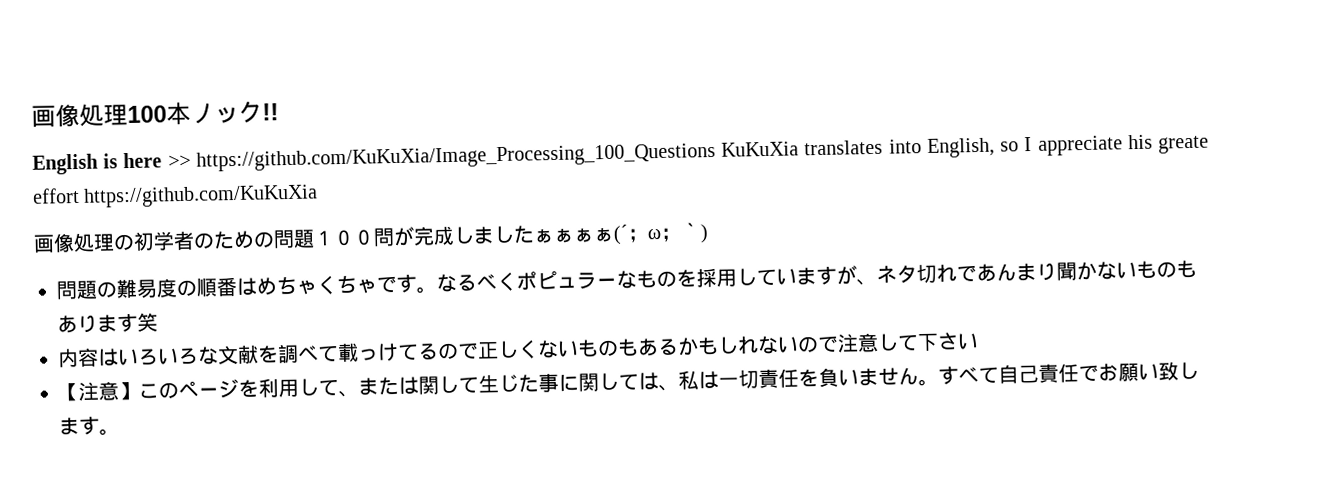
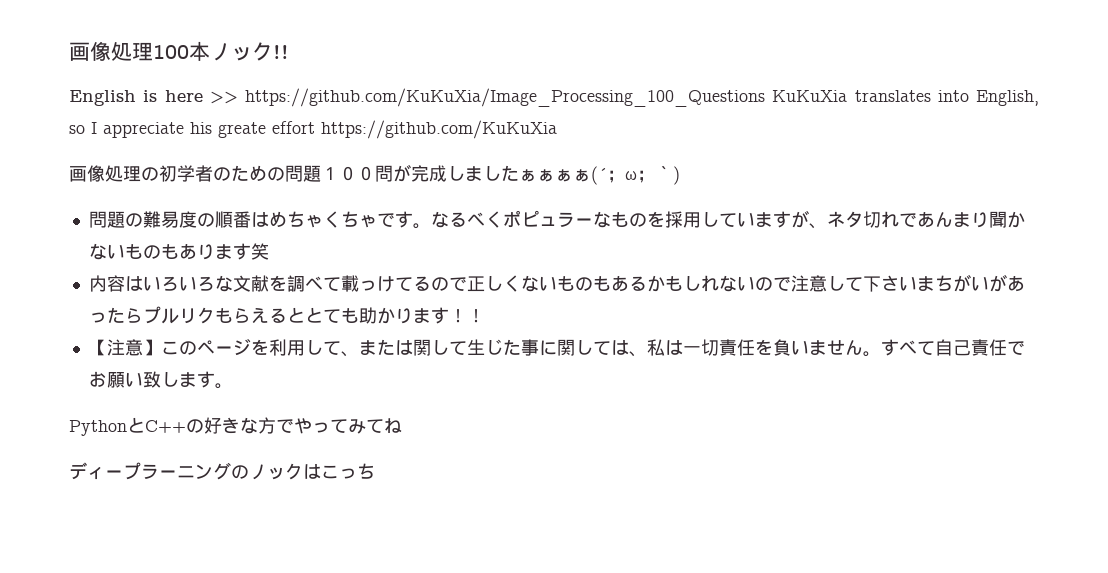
(979, 341) none -> [916,274,1025,292] [88,306,485,324] まちがいがあったらプルリクもらえるととても助かります！！
(120, 432) none -> [69,417,402,436] [69,462,375,480] // PythonとC++の好きな方でやってみてね // ディープラーニングのノックはこっち

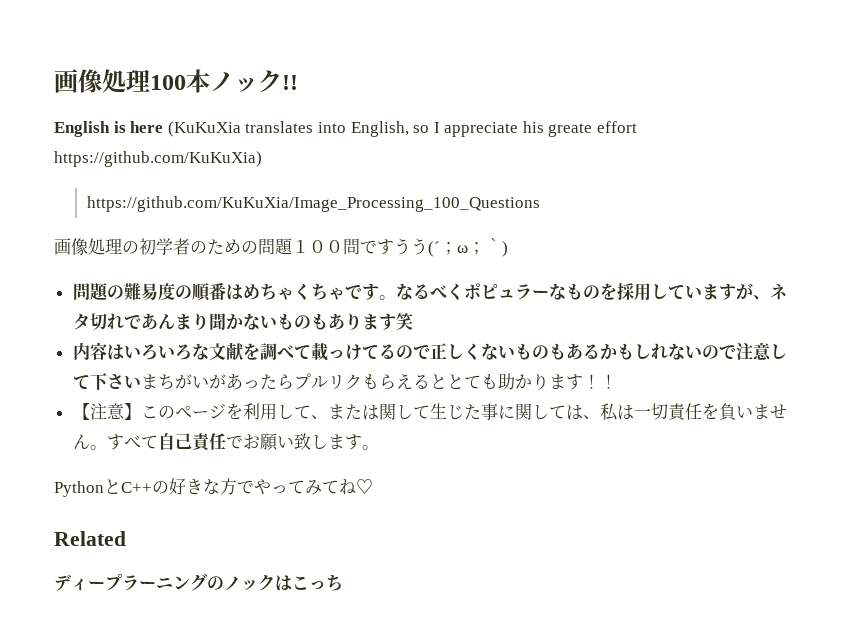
[209,88,848,107] >> https://github.com/KuKuXia/Image_Processing_100_Questions KuKuXia -> [167,121,241,137] (KuKuXia
[321,120,557,139] https://github.com/KuKuXia -> [54,151,262,167] [86,196,540,212] https://github.com/KuKuXia) // https://github.com/KuKuXia/Image_Processing_100_Questions
[393,164,591,182] が完成しましたぁぁぁぁ -> [360,238,428,255] ですうう
(402, 425) none -> [356,479,373,495] [54,531,126,546] ♡ // Related

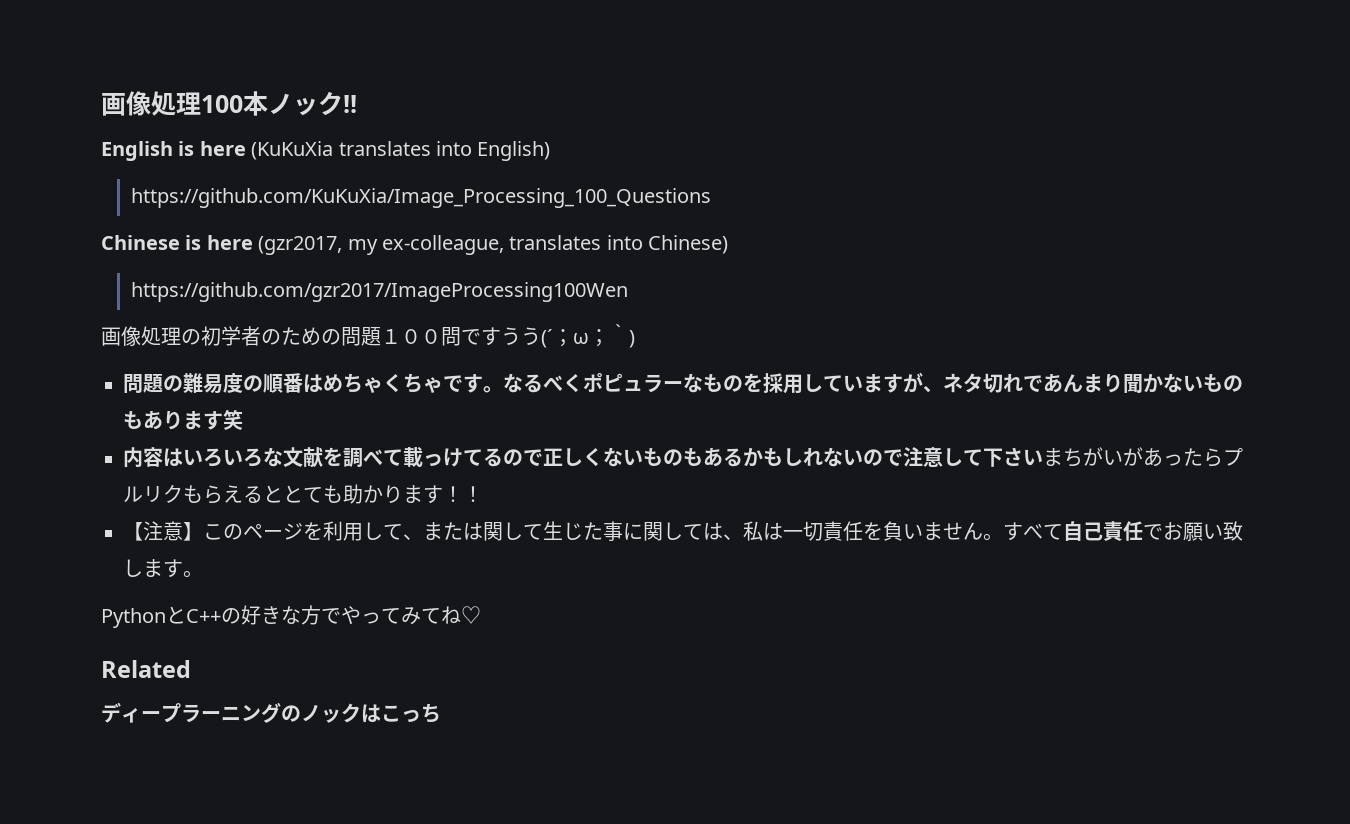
[350,121,638,137] [54,151,262,167] [86,196,540,212] English, so I appreciate his greate effort https://github.com/KuKuXia) // https://github.com/KuKuXia/Image_Processing_100_Questions -> [477,141,551,161] [131,188,712,208] [101,235,729,255] [131,282,629,302] English) // https://github.com/KuKuXia/Image_Processing_100_Questions // Chinese is here (gzr2017, my ex-colleague, translates into Chinese) // https://github.com/gzr2017/ImageProcessing100Wen

